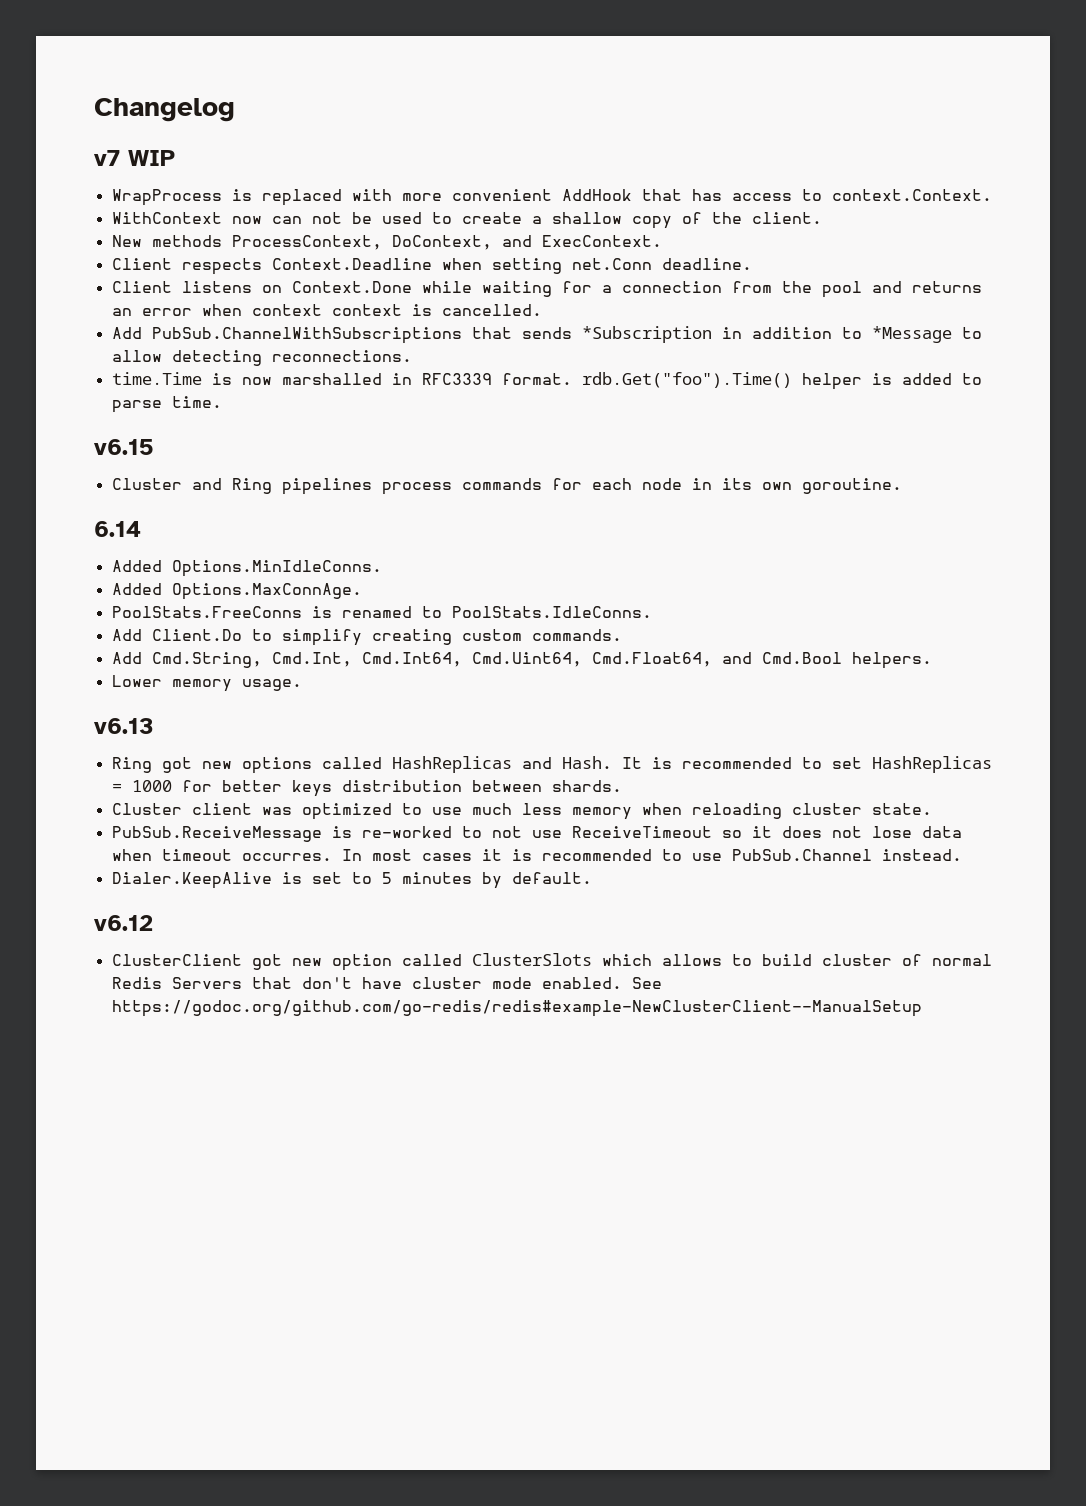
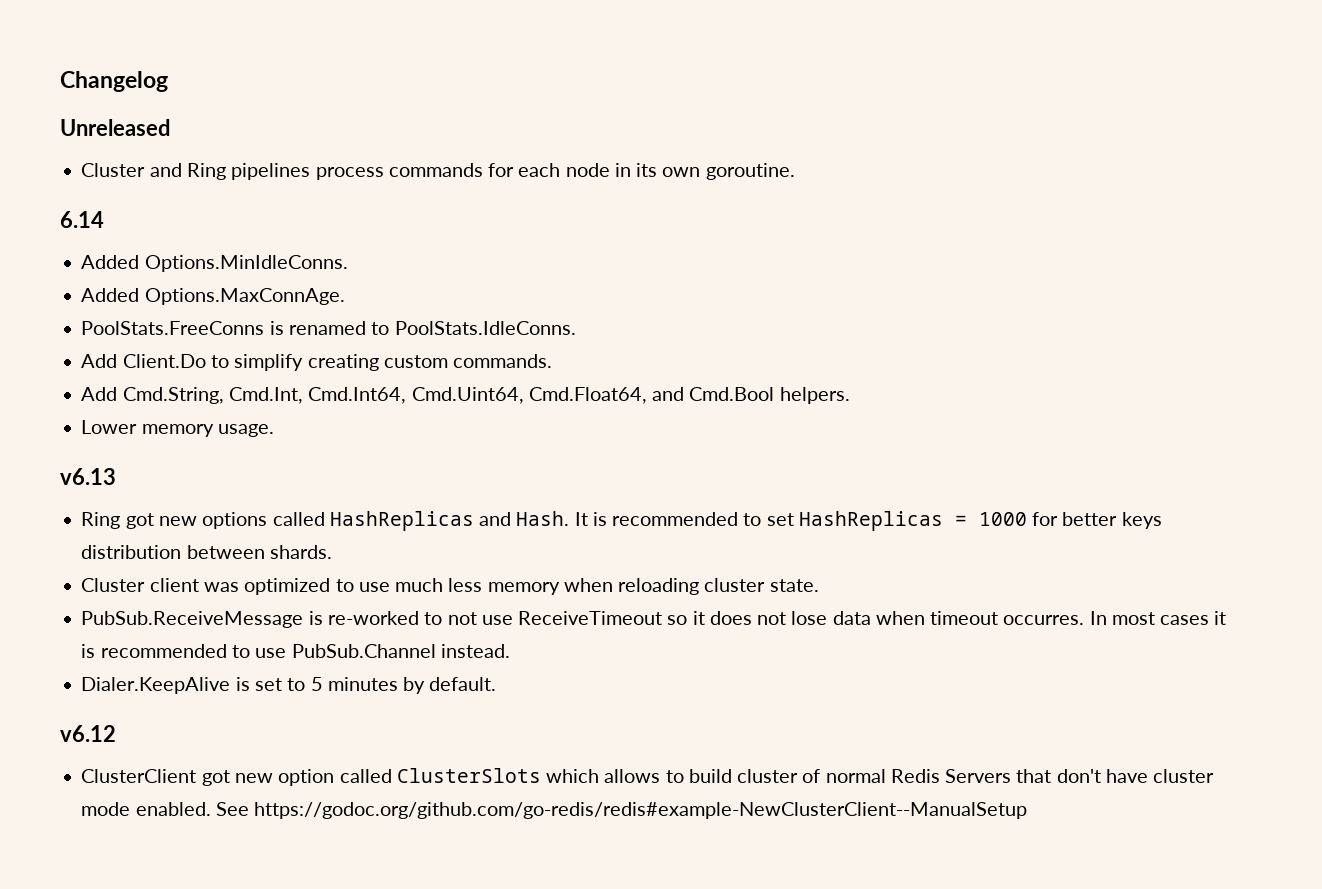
[94,150,175,166] [111,189,992,206] [111,212,822,229] [111,235,662,250] [111,258,752,275] [111,281,982,298] [111,304,542,316] [111,326,982,344] [111,350,412,366] [111,372,982,390] [111,396,222,413] [94,439,154,455] v7 WIP // WrapProcess is replaced with more convenient AddHook that has access to context.Context. // WithContext now can not be used to create a shallow copy of the client. // New methods ProcessContext, DoContext, and ExecContext. // Client respects Context.Deadline when setting net.Conn deadline. // Client listens on Context.Done while waiting for a connection from the pool and returns an error when context context is cancelled. // Add PubSub.ChannelWithSubscriptions that sends *Subscription in addition to *Message to allow detecting reconnections. // time.Time is now marshalled in RFC3339 format. rdb.Get("foo").Time() helper is added to parse time. // v6.15 -> [60,119,170,136] Unreleased

